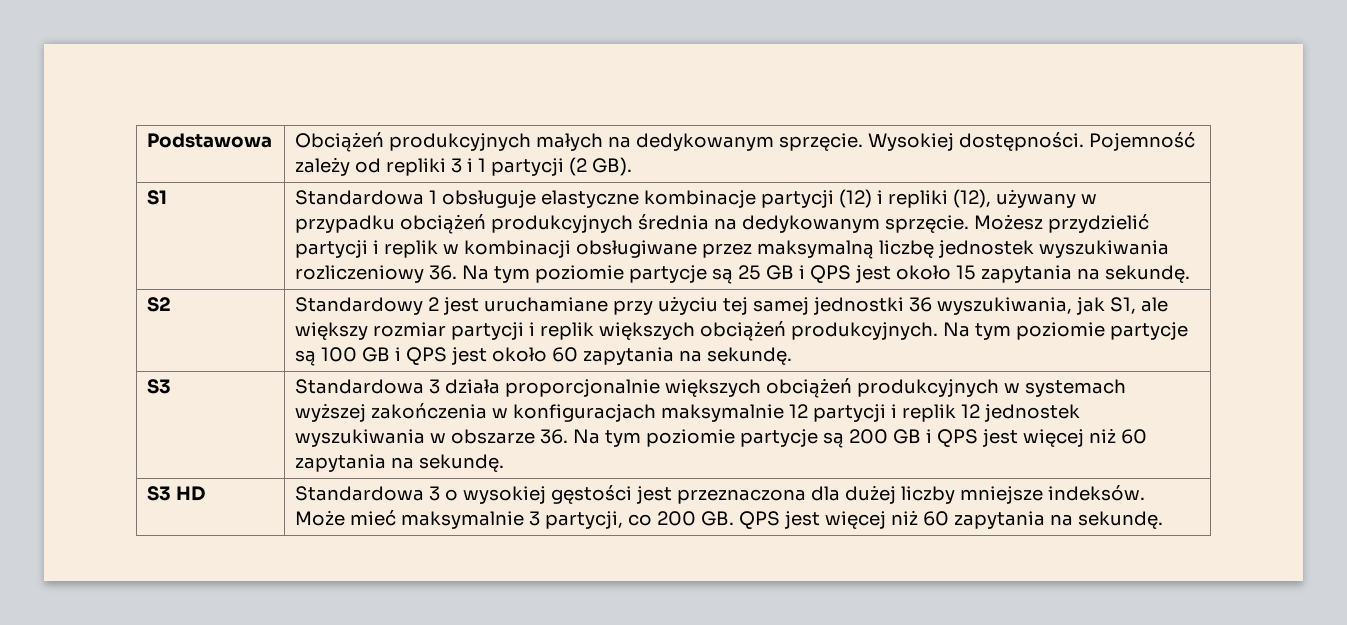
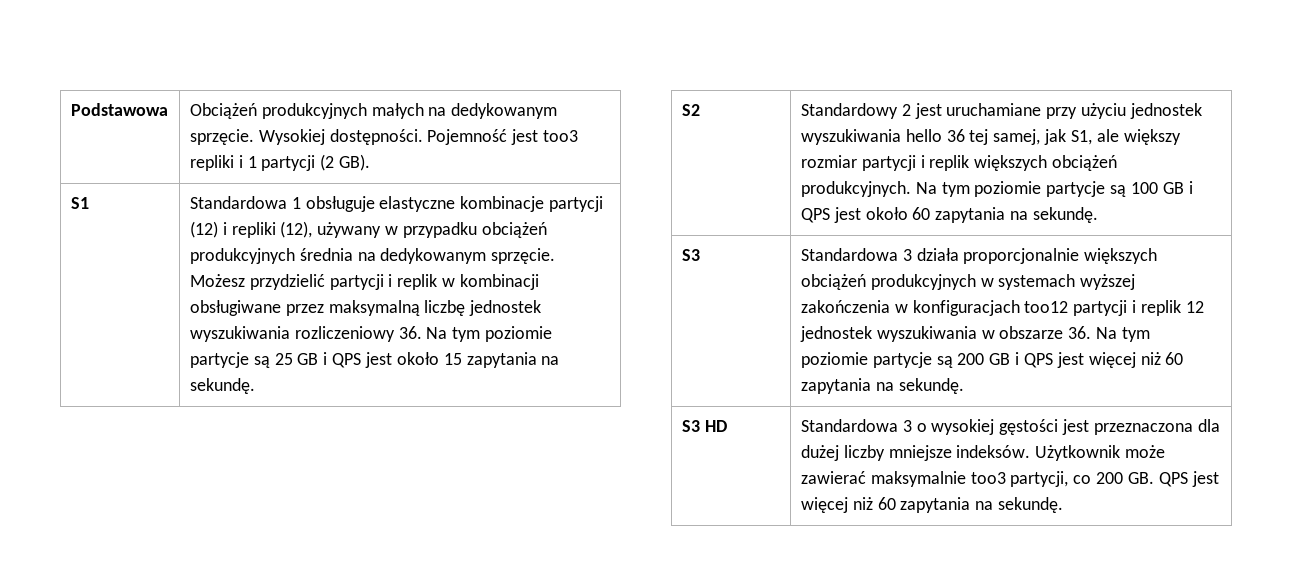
[295,157,463,176] zależy od repliki 3 -> [511,129,579,145] [189,155,234,171] jest too3 repliki
[723,297,1073,315] tej samej jednostki 36 wyszukiwania, -> [1129,103,1202,119] [800,129,1041,145] jednostek wyszukiwania hello 36 tej samej,
[661,404,809,422] maksymalnie 12 -> [1024,301,1069,313] too12
[295,510,541,529] Może mieć maksymalnie 3 -> [1035,445,1166,461] [800,471,1006,487] Użytkownik może zawierać maksymalnie too3

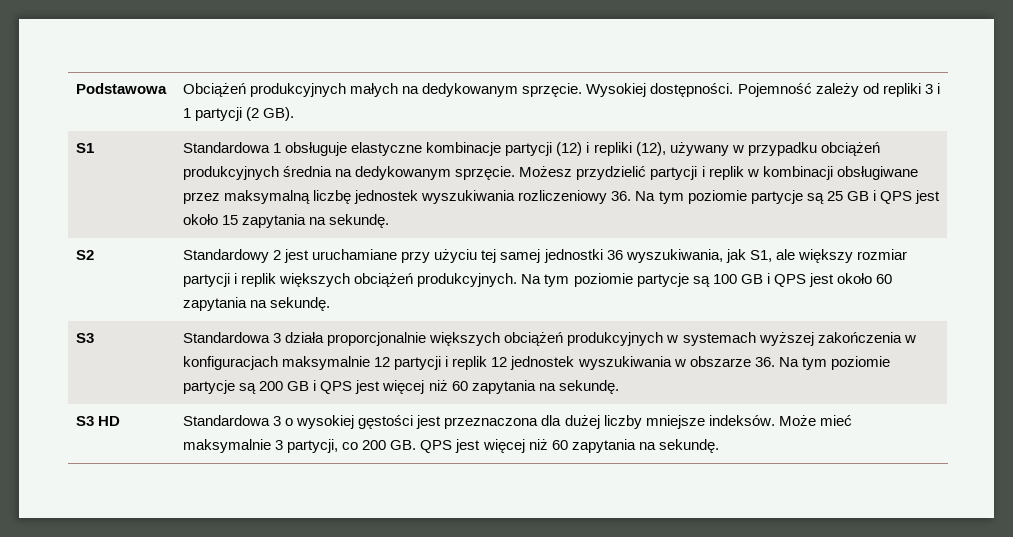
[511,129,579,145] [189,155,234,171] jest too3 repliki -> [815,83,933,97] zależy od repliki 3
[1129,103,1202,119] [800,129,1041,145] jednostek wyszukiwania hello 36 tej samej, -> [481,249,723,263] tej samej jednostki 36 wyszukiwania,
[1024,301,1069,313] too12 -> [282,356,391,370] maksymalnie 12
[1035,445,1166,461] [800,471,1006,487] Użytkownik może zawierać maksymalnie too3 -> [778,415,852,426] [183,439,284,453] Może mieć maksymalnie 3

